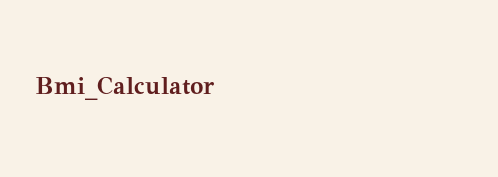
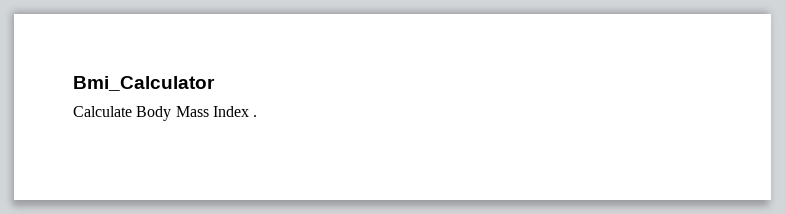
(215, 88) none -> [73,106,258,121] // Calculate Body Mass Index .

